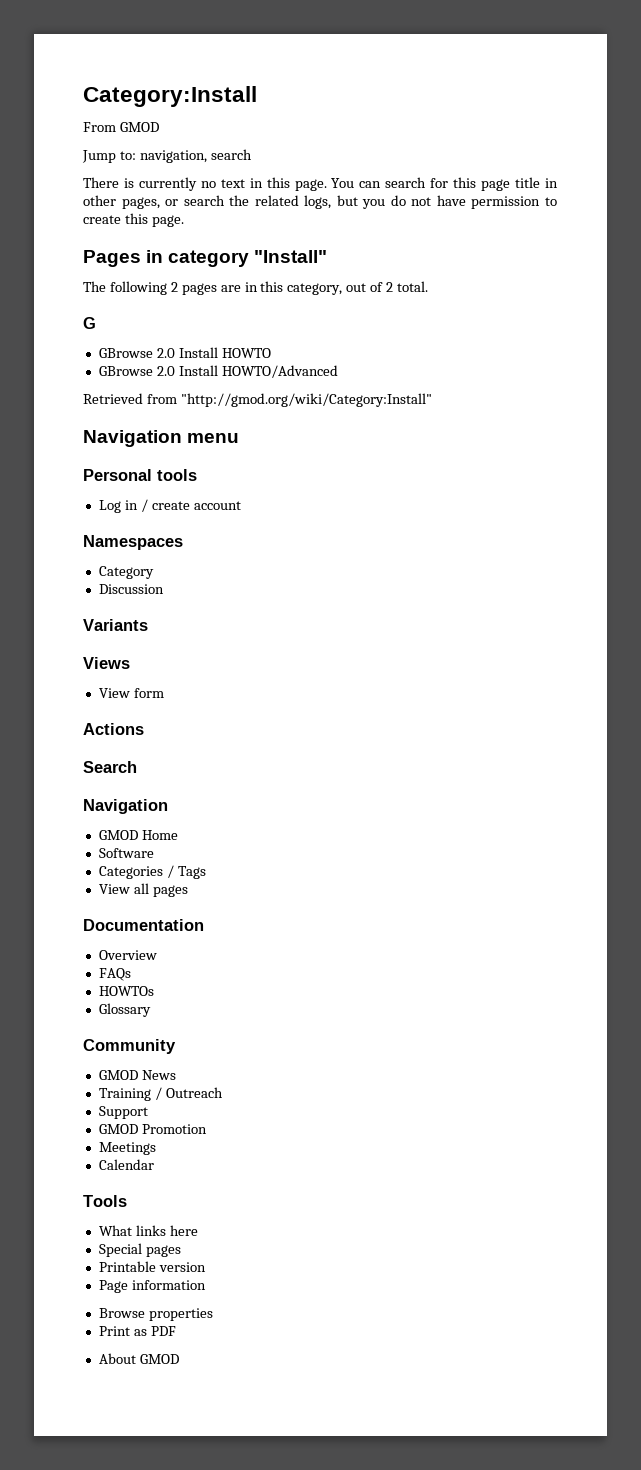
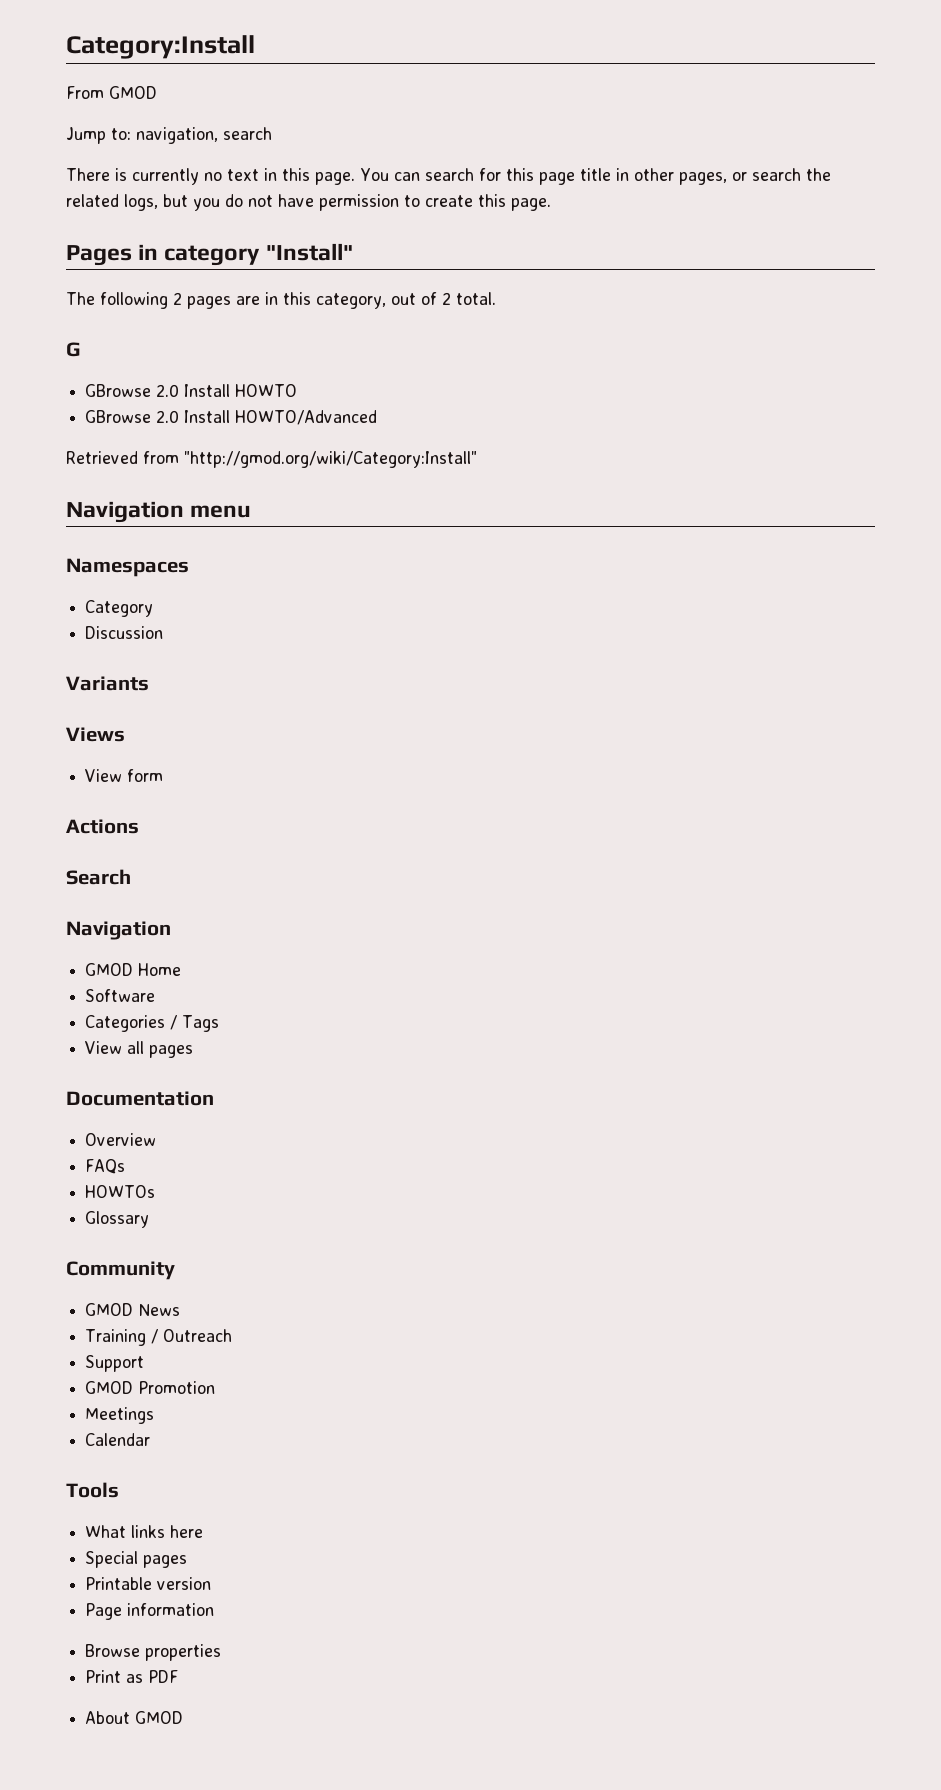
[83,469,197,481] [98,499,241,513] // Personal tools // Log in / create account -> (252, 511) none

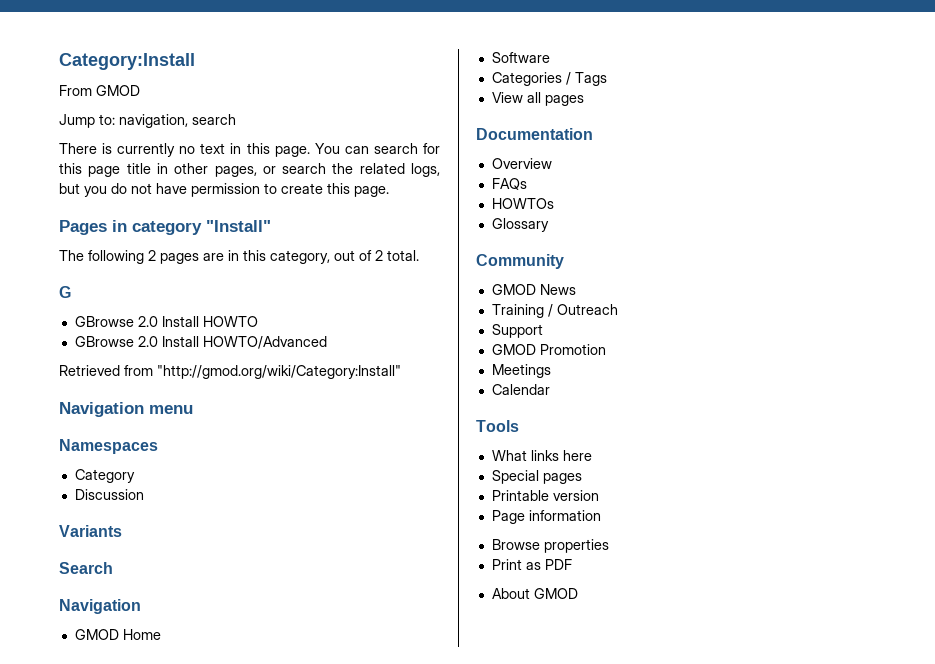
[66,727,125,742] [85,769,164,782] [66,819,139,834] // Views // View form // Actions -> (122, 531) none

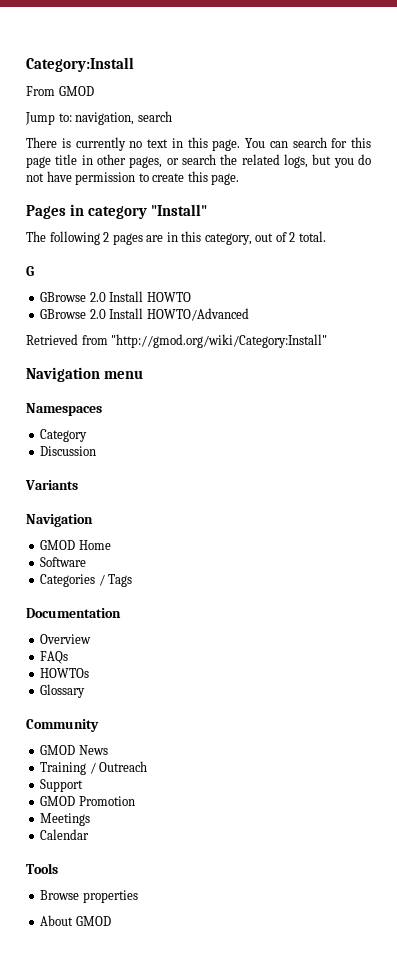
[59,562,113,574] // Search -> (78, 485) none
[491,92,584,106] // View all pages -> (133, 580) none
[491,450,592,461] [491,470,582,484] [491,490,599,501] [491,510,601,524] // What links here // Special pages // Printable version // Page information -> (58, 868) none
[491,559,572,570] // Print as PDF -> (138, 896) none

